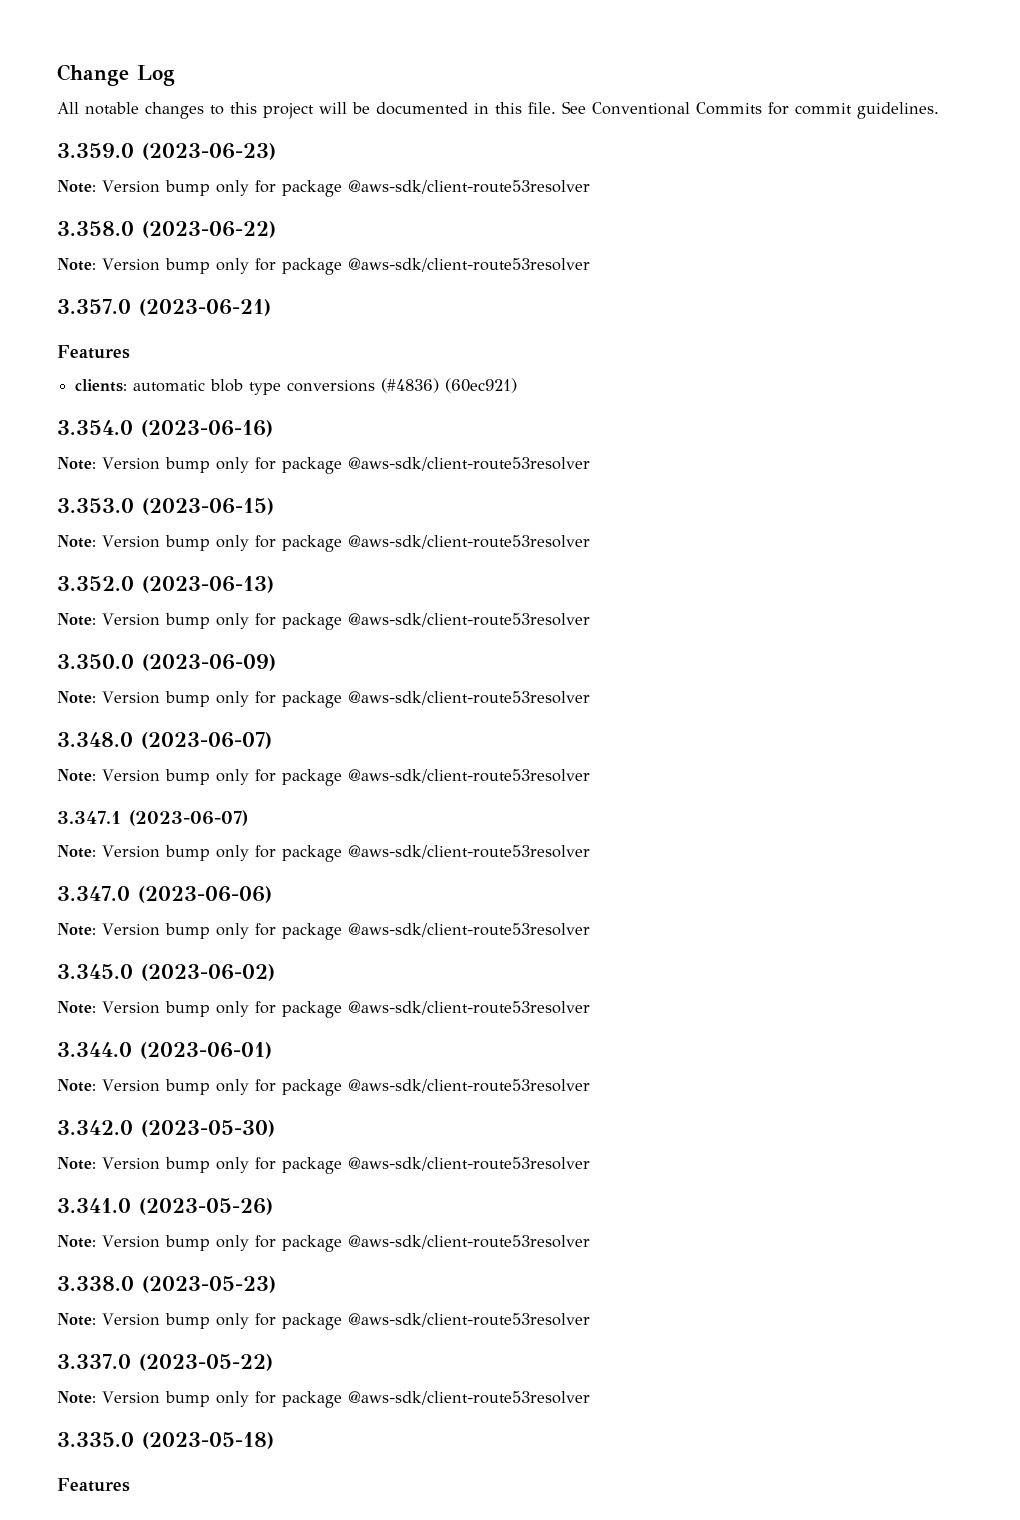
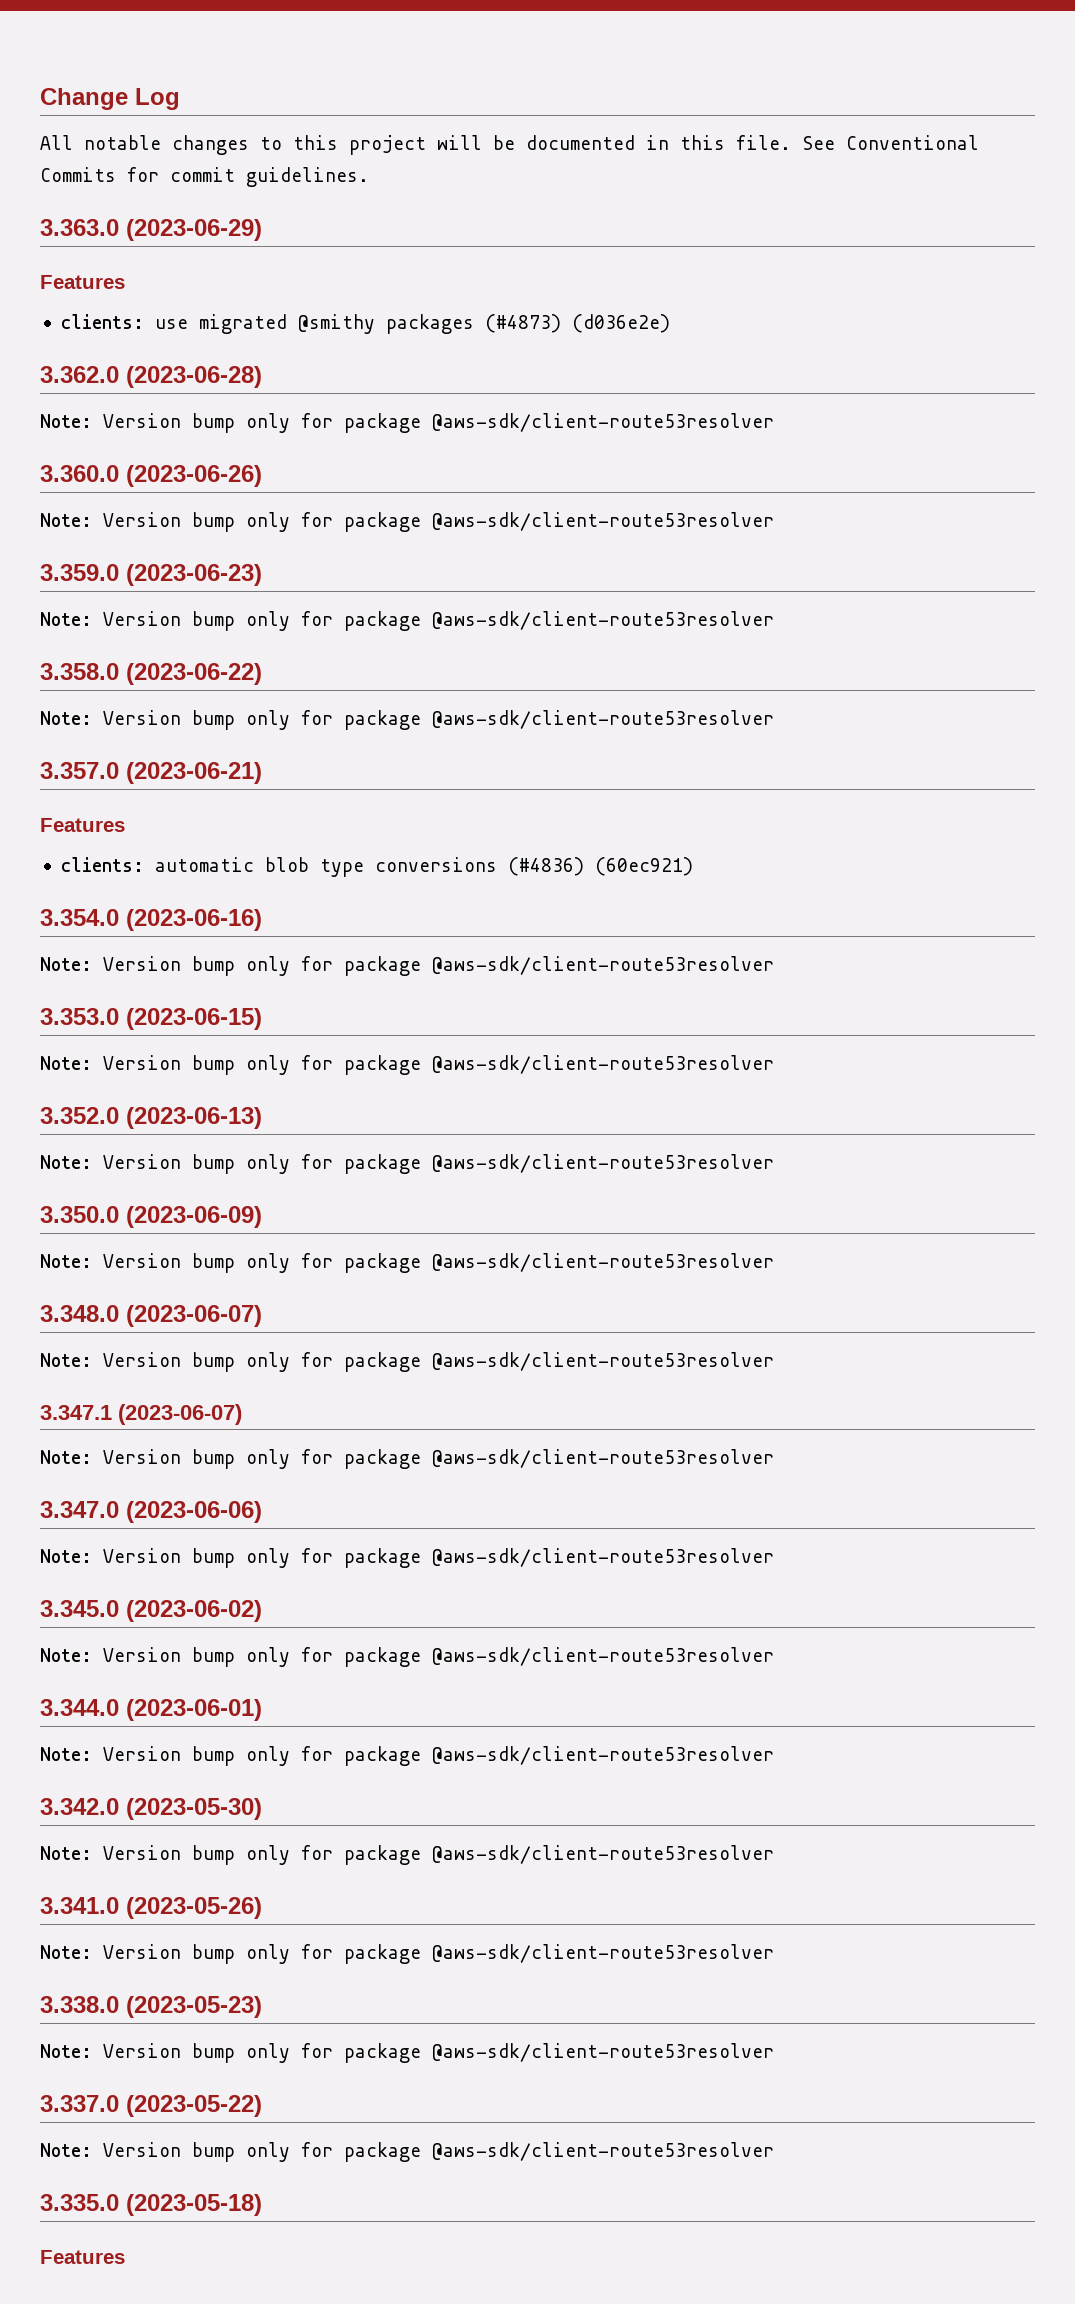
(939, 110) none -> [40,219,262,241] [40,275,125,289] [60,314,670,334] [40,366,262,388] [40,413,774,433] [40,465,262,487] [40,512,774,532] // 3.363.0 (2023-06-29) // Features // clients: use migrated @smithy packages (#4873) (d036e2e) // 3.362.0 (2023-06-28) // Note: Version bump only for package @aws-sdk/client-route53resolver // 3.360.0 (2023-06-26) // Note: Version bump only for package @aws-sdk/client-route53resolver

